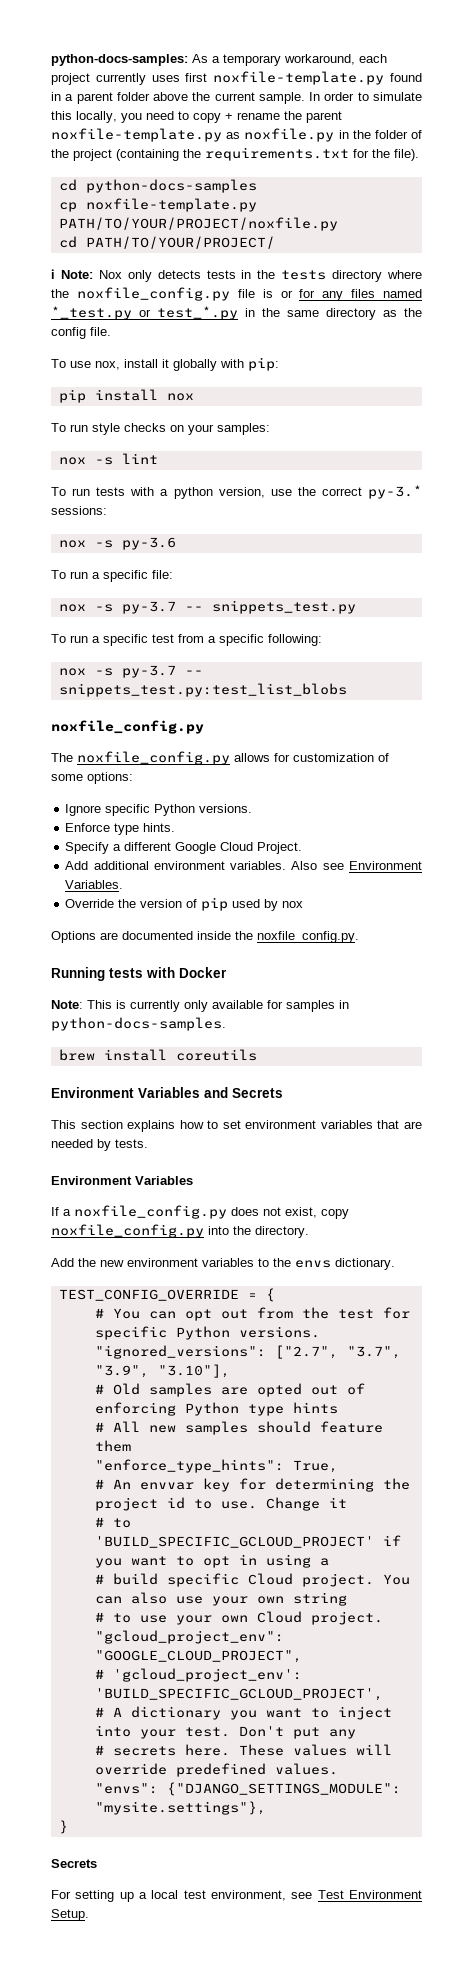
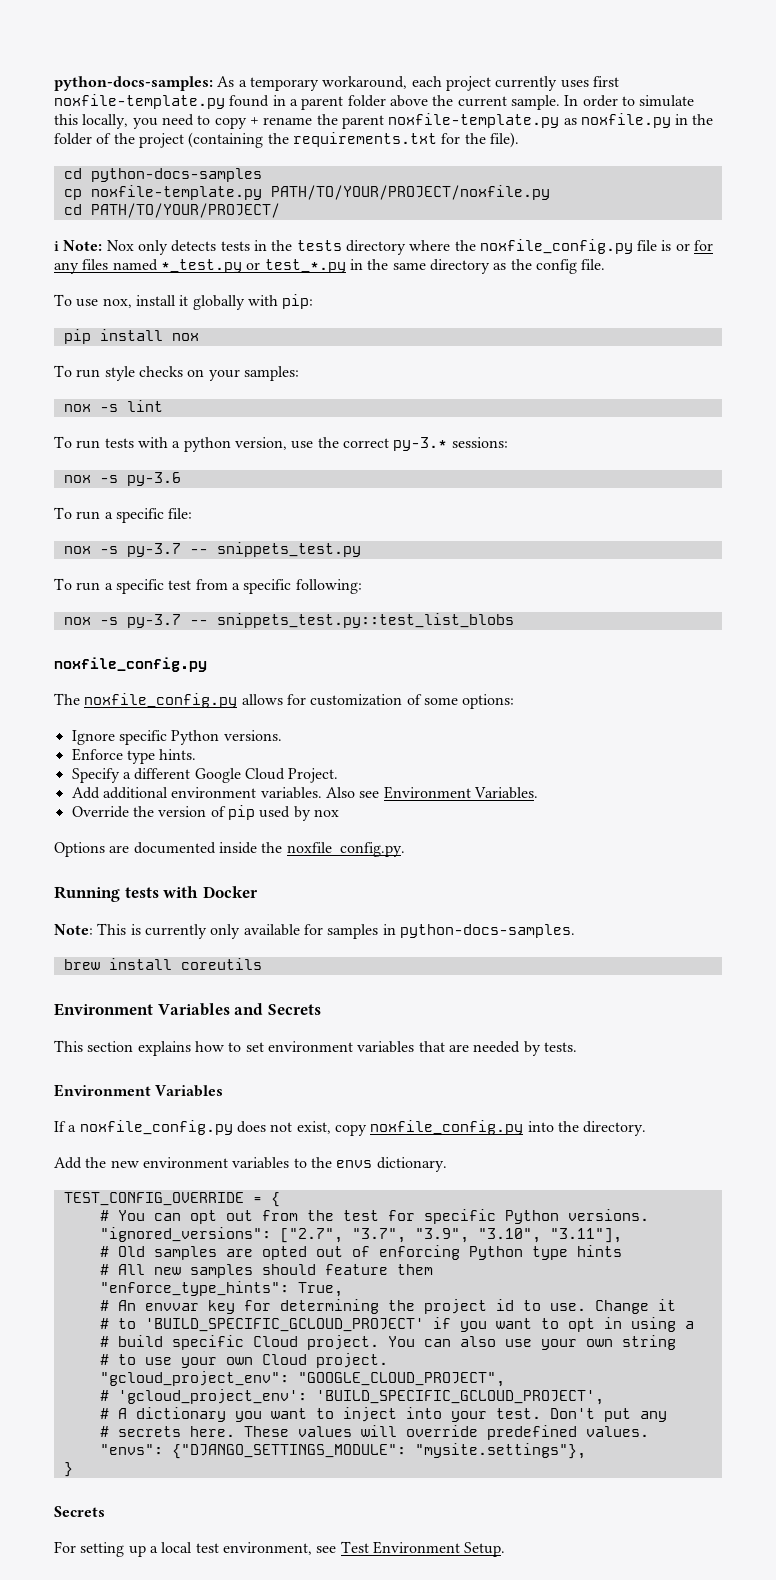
[58,683,347,697] snippets_test.py:test_list_blobs -> [216,613,514,628] snippets_test.py::test_list_blobs
[157,1364,230,1378] "3.10"], -> [477,1228,622,1243] "3.10", "3.11"],

